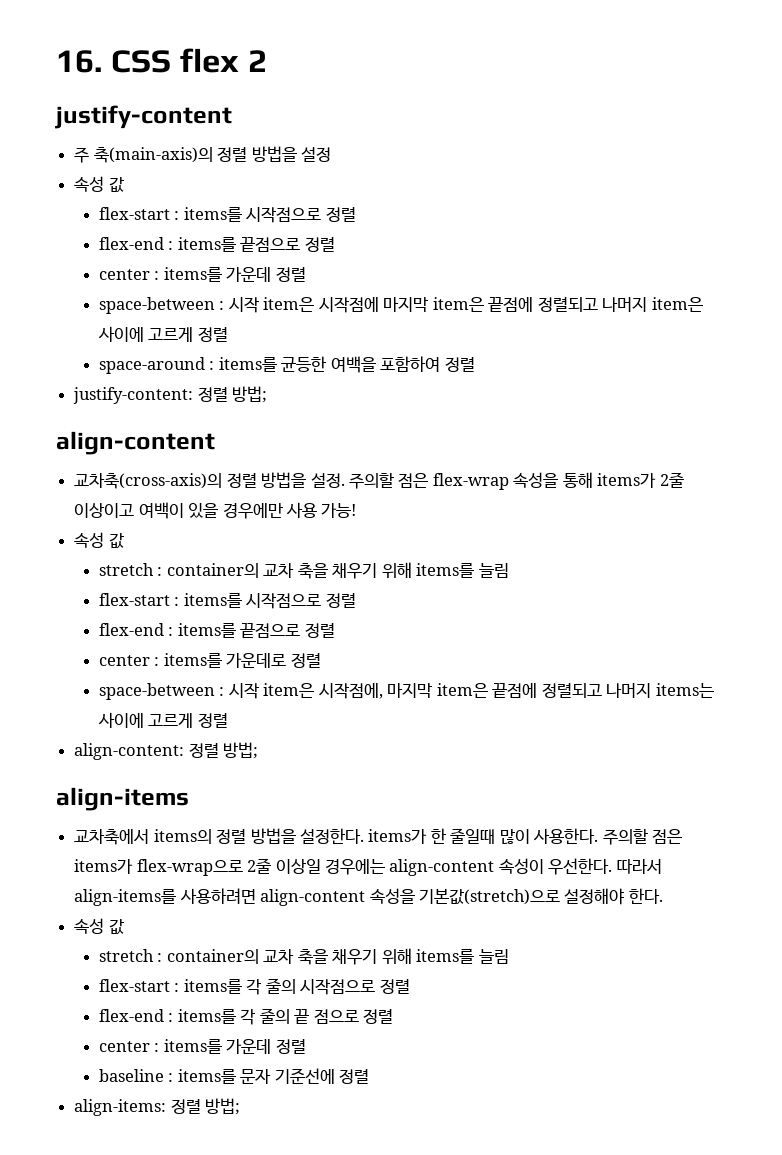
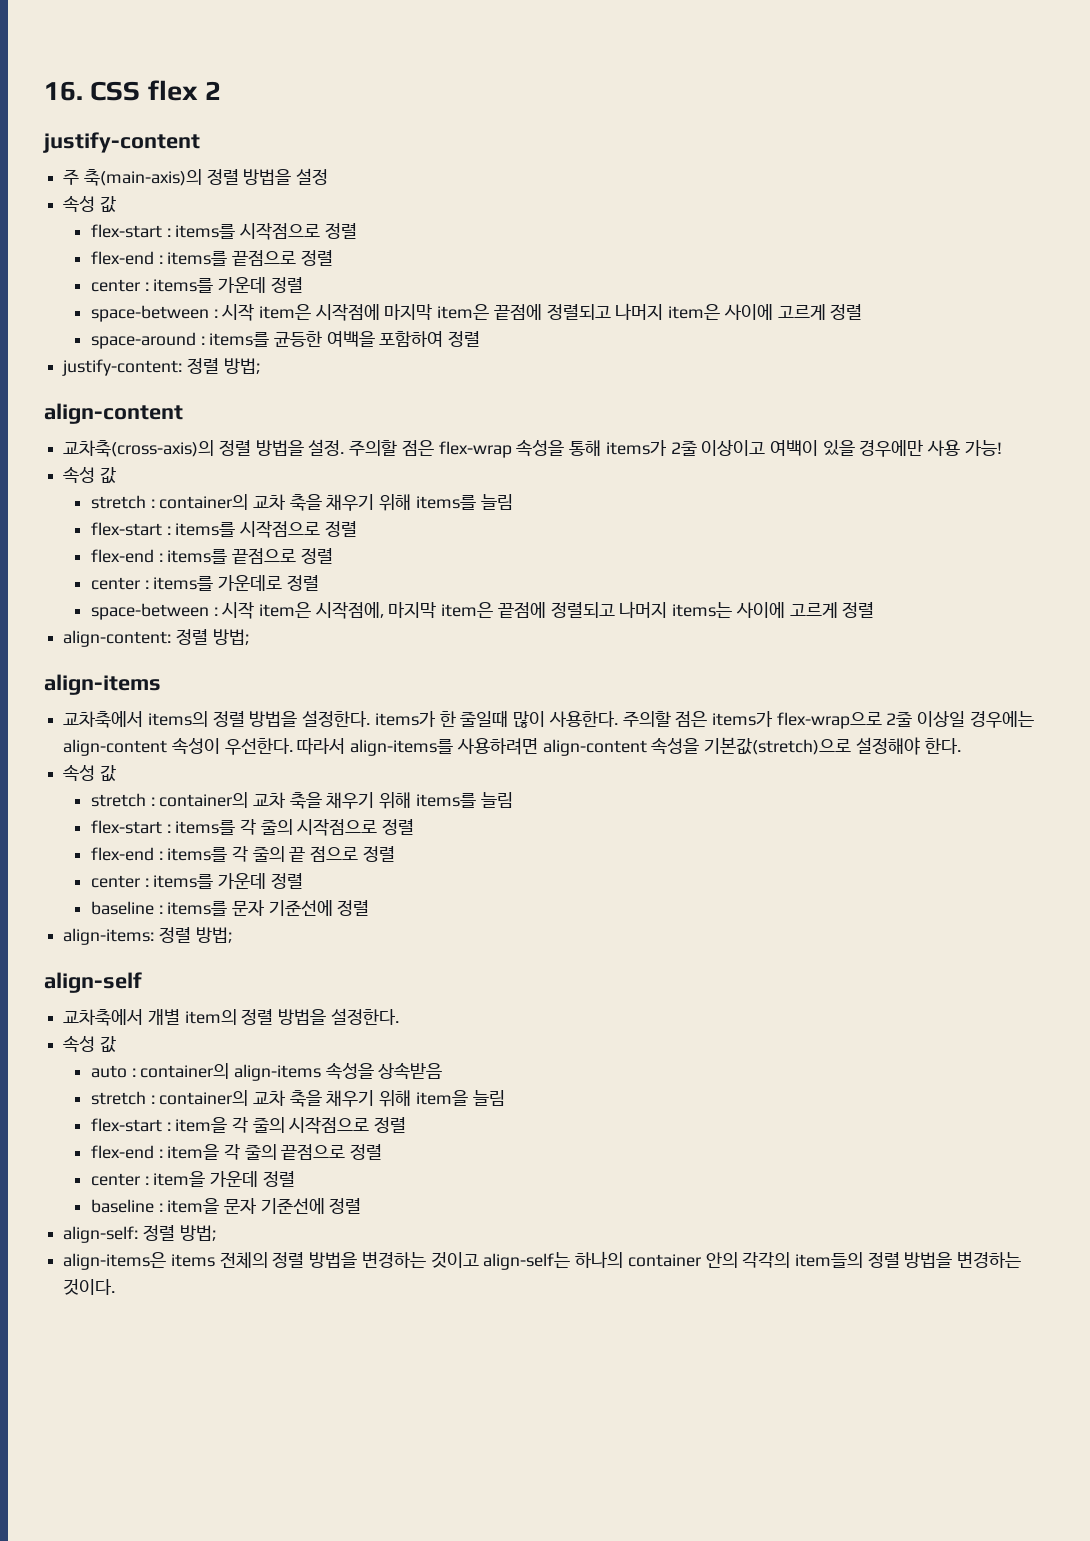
(241, 1106) none -> [44,972,142,993] [63,1008,399,1026] [63,1036,116,1053] [90,1063,443,1081] [90,1090,505,1107] [90,1116,407,1134] [90,1144,383,1160] [90,1171,295,1187] [90,1198,362,1214] [63,1225,216,1243] [63,1251,1022,1270] [63,1279,116,1295] // align-self // 교차축에서 개별 item의 정렬 방법을 설정한다. // 속성 값 // auto : container의 align-items 속성을 상속받음 // stretch : container의 교차 축을 채우기 위해 item을 늘림 // flex-start : item을 각 줄의 시작점으로 정렬 // flex-end : item을 각 줄의 끝점으로 정렬 // center : item을 가운데 정렬 // baseline : item을 문자 기준선에 정렬 // align-self: 정렬 방법; // align-items은 items 전체의 정렬 방법을 변경하는 것이고 align-self는 하나의 container 안의 각각의 item들의 정렬 방법을 변경하는 것이다.

